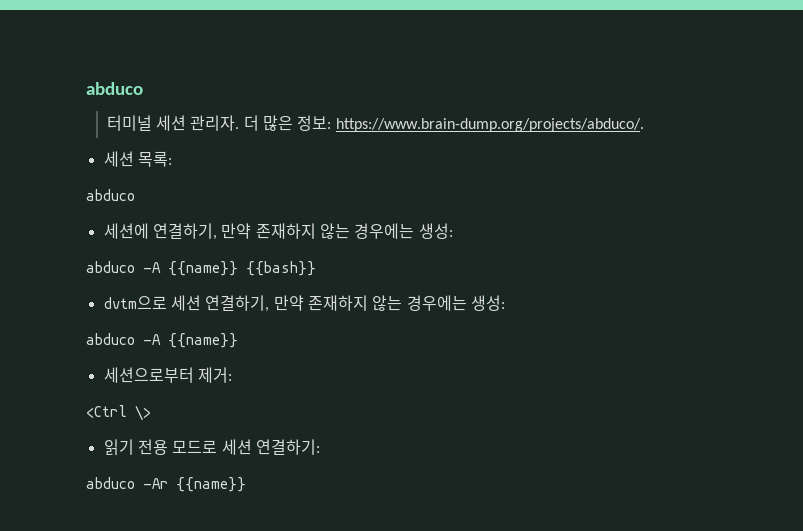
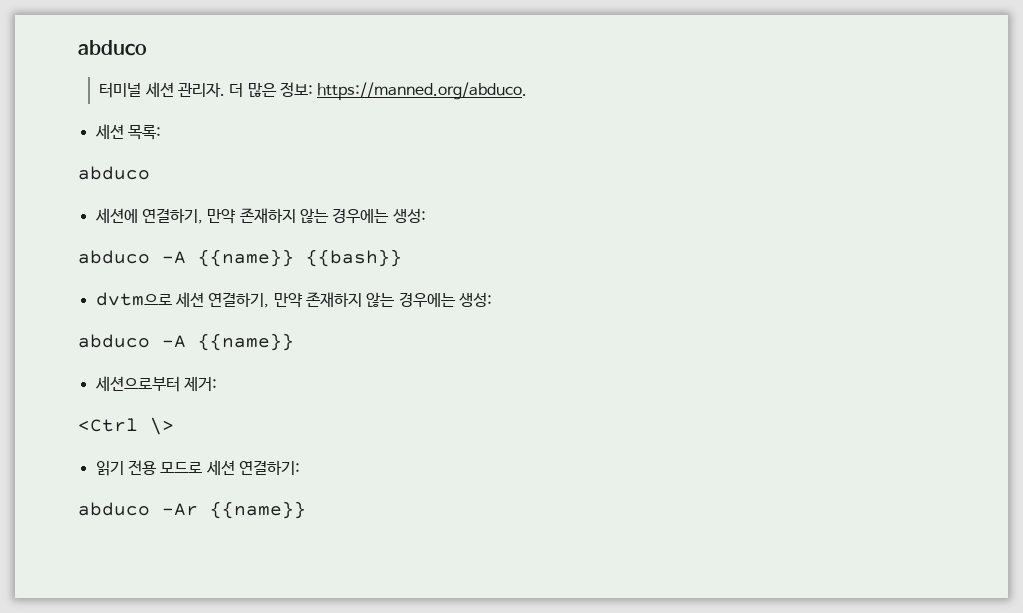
[335,118,644,132] https://www.brain-dump.org/projects/abduco/. -> [317,82,528,100] https://manned.org/abduco.

